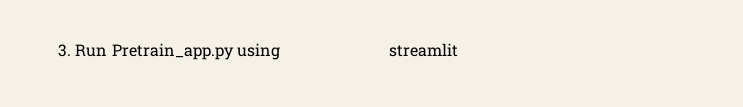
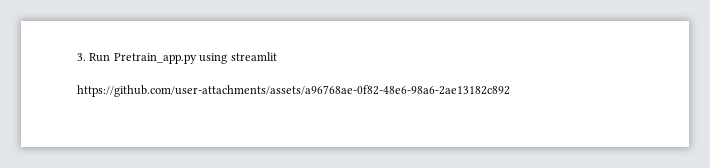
(458, 50) none -> [77,85,510,97] // https://github.com/user-attachments/assets/a96768ae-0f82-48e6-98a6-2ae13182c892

